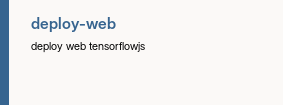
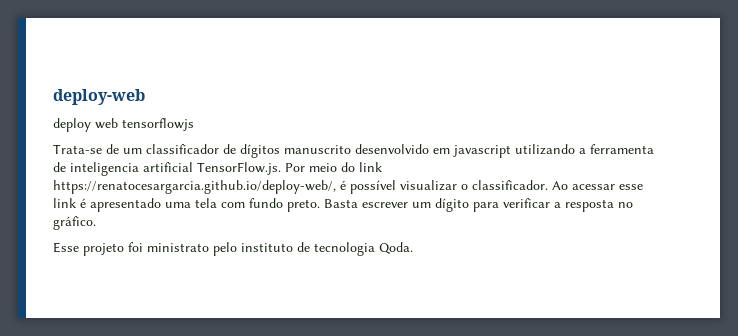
(145, 47) none -> [53,144,654,158] [53,162,382,176] [53,180,643,194] [53,198,633,212] [53,216,96,230] [53,242,413,256] // Trata-se de um classificador de dígitos manuscrito desenvolvido em javascript utilizando a ferramenta de inteligencia artificial TensorFlow.js. Por meio do link https://renatocesargarcia.github.io/deploy-web/, é possível visualizar o classificador. Ao acessar esse link é apresentado uma tela com fundo preto. Basta escrever um dígito para verificar a resposta no gráfico. // Esse projeto foi ministrato pelo instituto de tecnologia Qoda.

